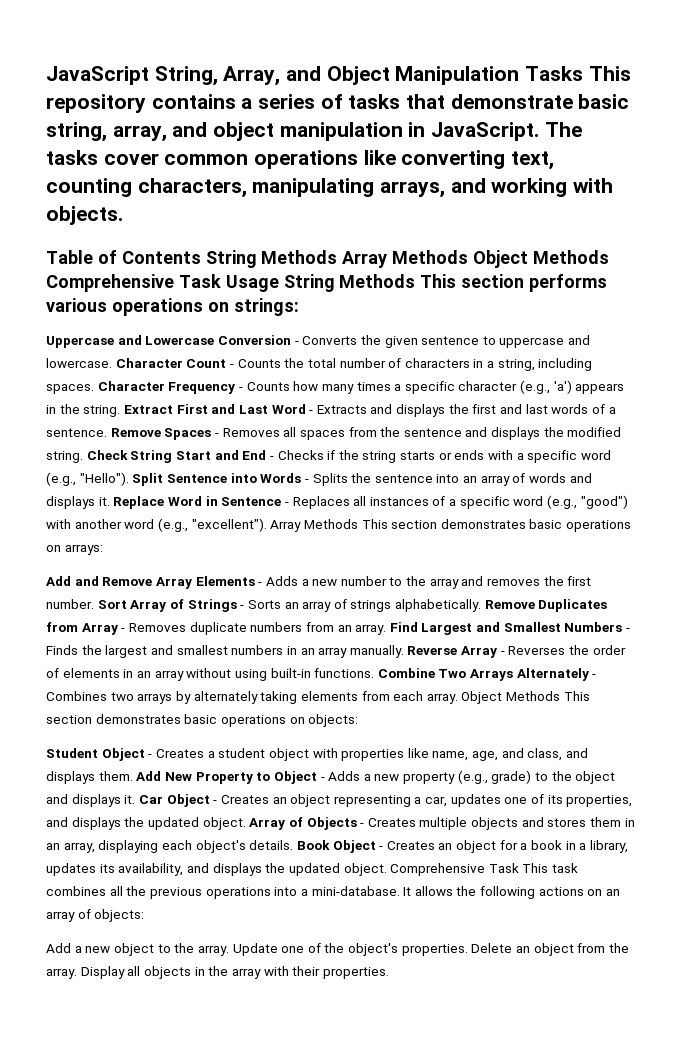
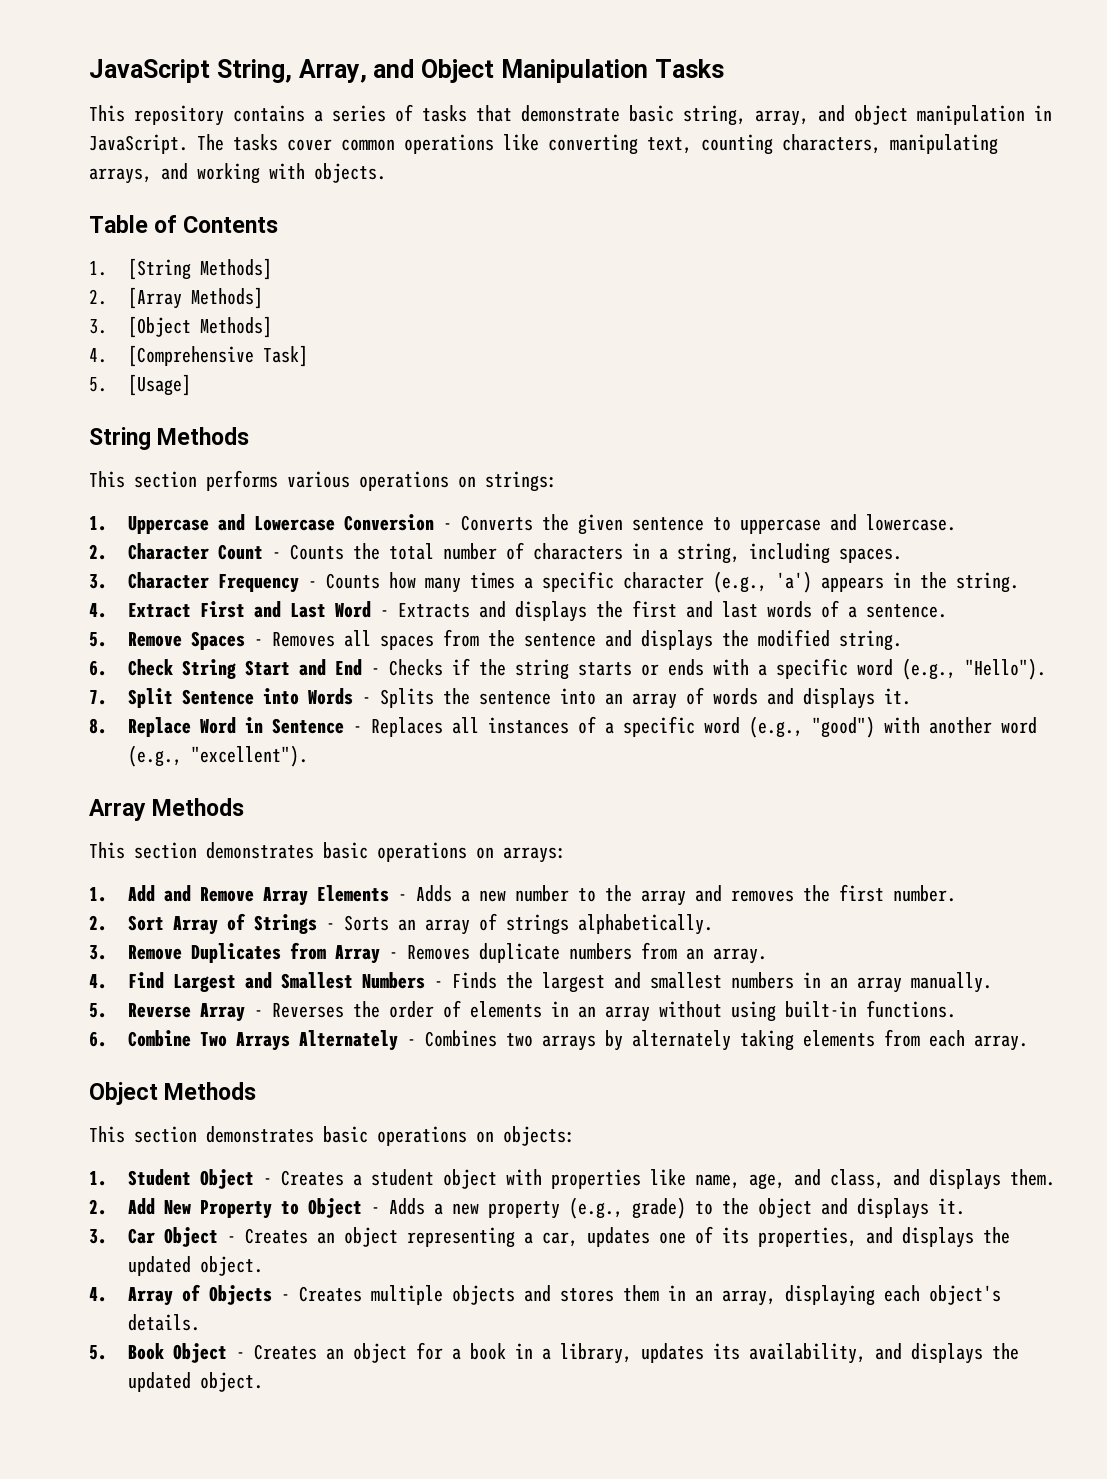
(584, 73) none -> (724, 68) //
[205,250,609,268] [46,274,416,292] String Methods Array Methods Object Methods Comprehensive Task Usage String Methods -> [89,258,272,280] [89,287,263,309] [89,316,272,338] [89,345,308,367] [89,374,191,396] [89,427,250,450] // 1. [String Methods] // 2. [Array Methods] // 3. [Object Methods] // 4. [Comprehensive Task] // 5. [Usage] // String Methods //
(299, 307) none -> [89,516,107,531] 1.
(112, 363) none -> [89,544,107,560] // 2.
(94, 389) none -> [89,574,107,589] // 3.
(121, 411) none -> [89,603,107,618] // 4.
(107, 432) none -> [89,632,107,647] // 5.
(83, 457) none -> [89,660,107,676] // 6.
(129, 479) none -> [89,690,107,705] // 7.
(110, 501) none -> [89,718,107,734] // 8.
[270,519,358,532] Array Methods -> [89,798,245,821] // Array Methods //
(103, 549) none -> [89,887,107,902] 1.
(94, 604) none -> [89,915,107,931] // 2.
(482, 605) none -> [89,945,107,960] // 3.
(387, 629) none -> [89,974,107,989] // 4.
(404, 651) none -> [89,1003,107,1018] // 5.
(375, 673) none -> [89,1031,107,1047] // 6.
[461,691,561,704] Object Methods -> [89,1082,257,1105] // Object Methods //
(359, 720) none -> [89,1171,107,1186] 1.
(133, 776) none -> [89,1199,107,1215] // 2.
(136, 799) none -> [89,1229,107,1244] // 3.
(246, 823) none -> [89,1287,107,1302] // 4.
(294, 845) none -> [89,1345,107,1360] // 5.
[390,863,579,876] [46,886,621,899] [46,909,145,922] [46,943,629,956] [46,966,389,979] Comprehensive Task This task combines all the previous operations into a mini-database. It allows the following actions on an array of objects: // Add a new object to the array. Update one of the object's properties. Delete an object from the array. Display all objects in the array with their properties. -> (263, 1382) none

